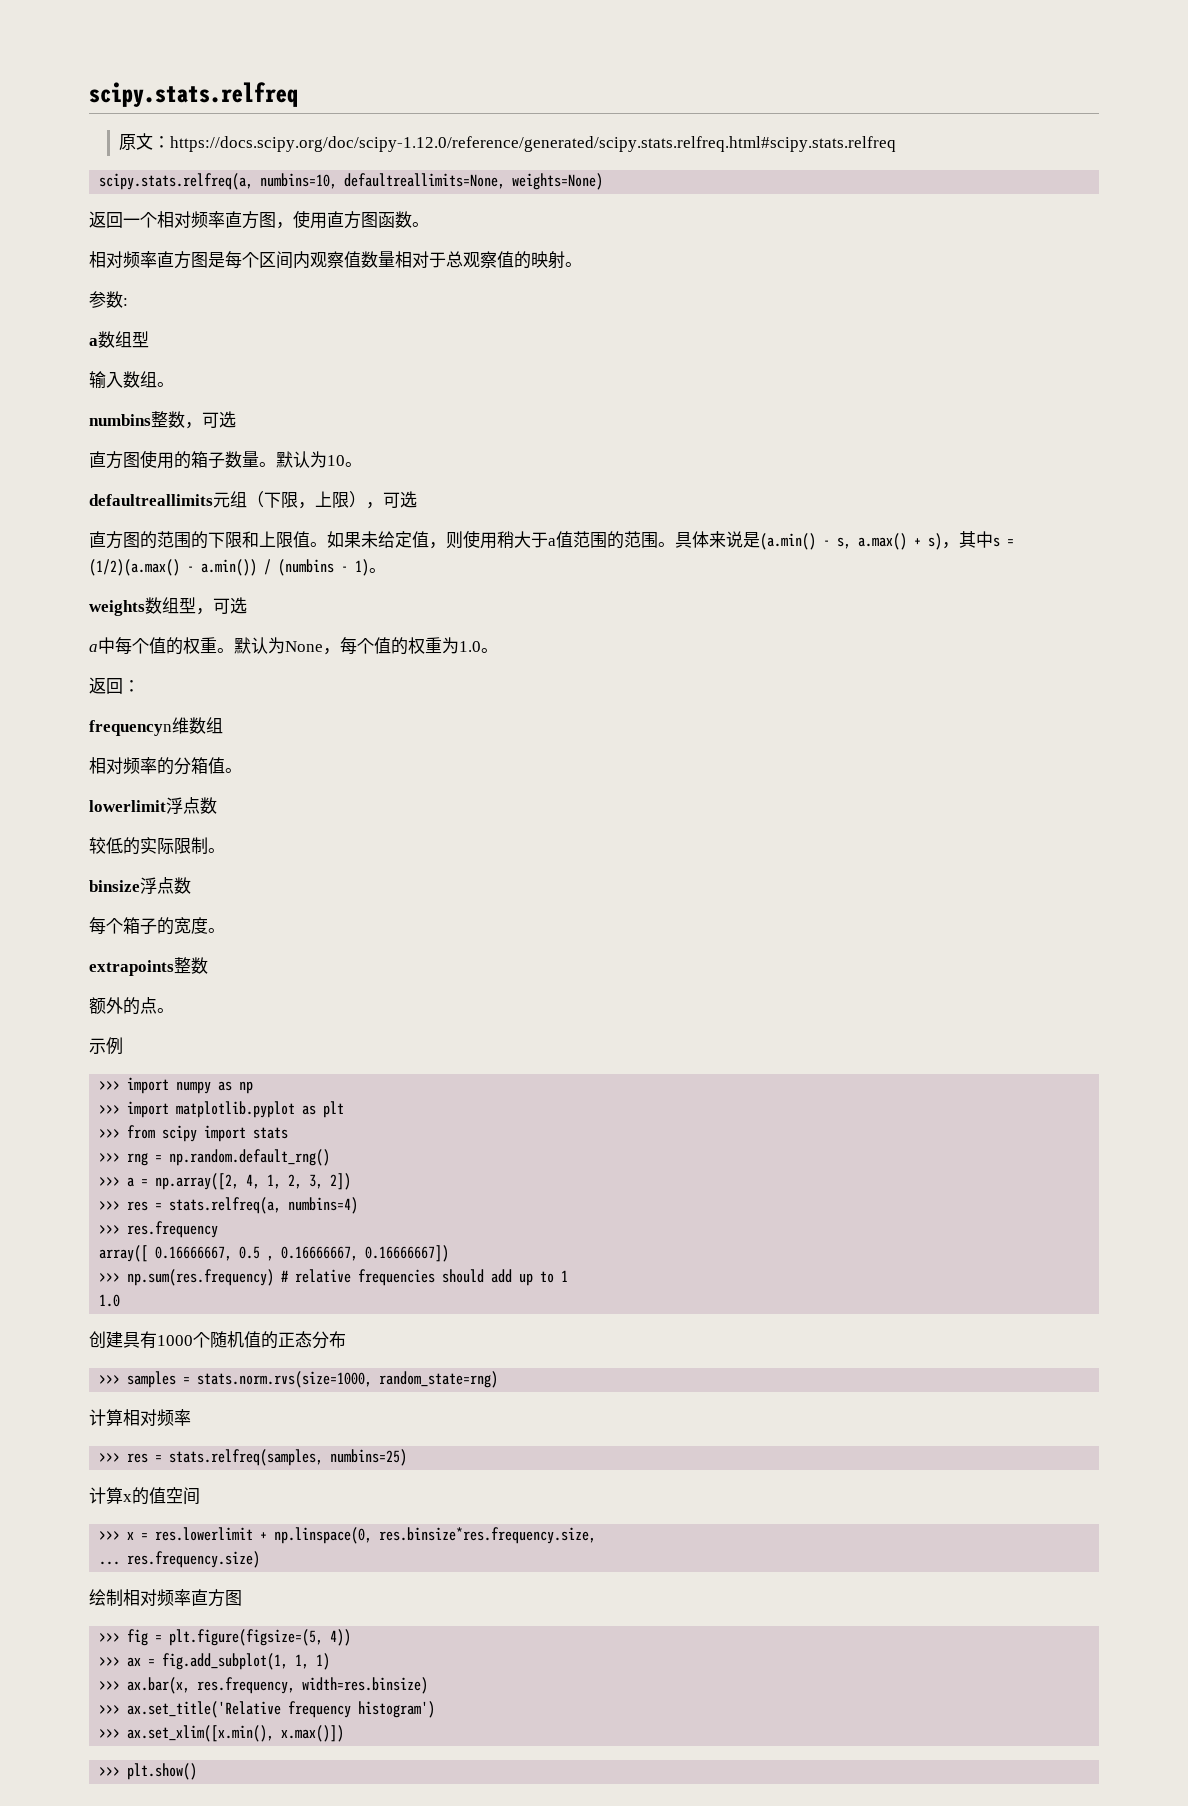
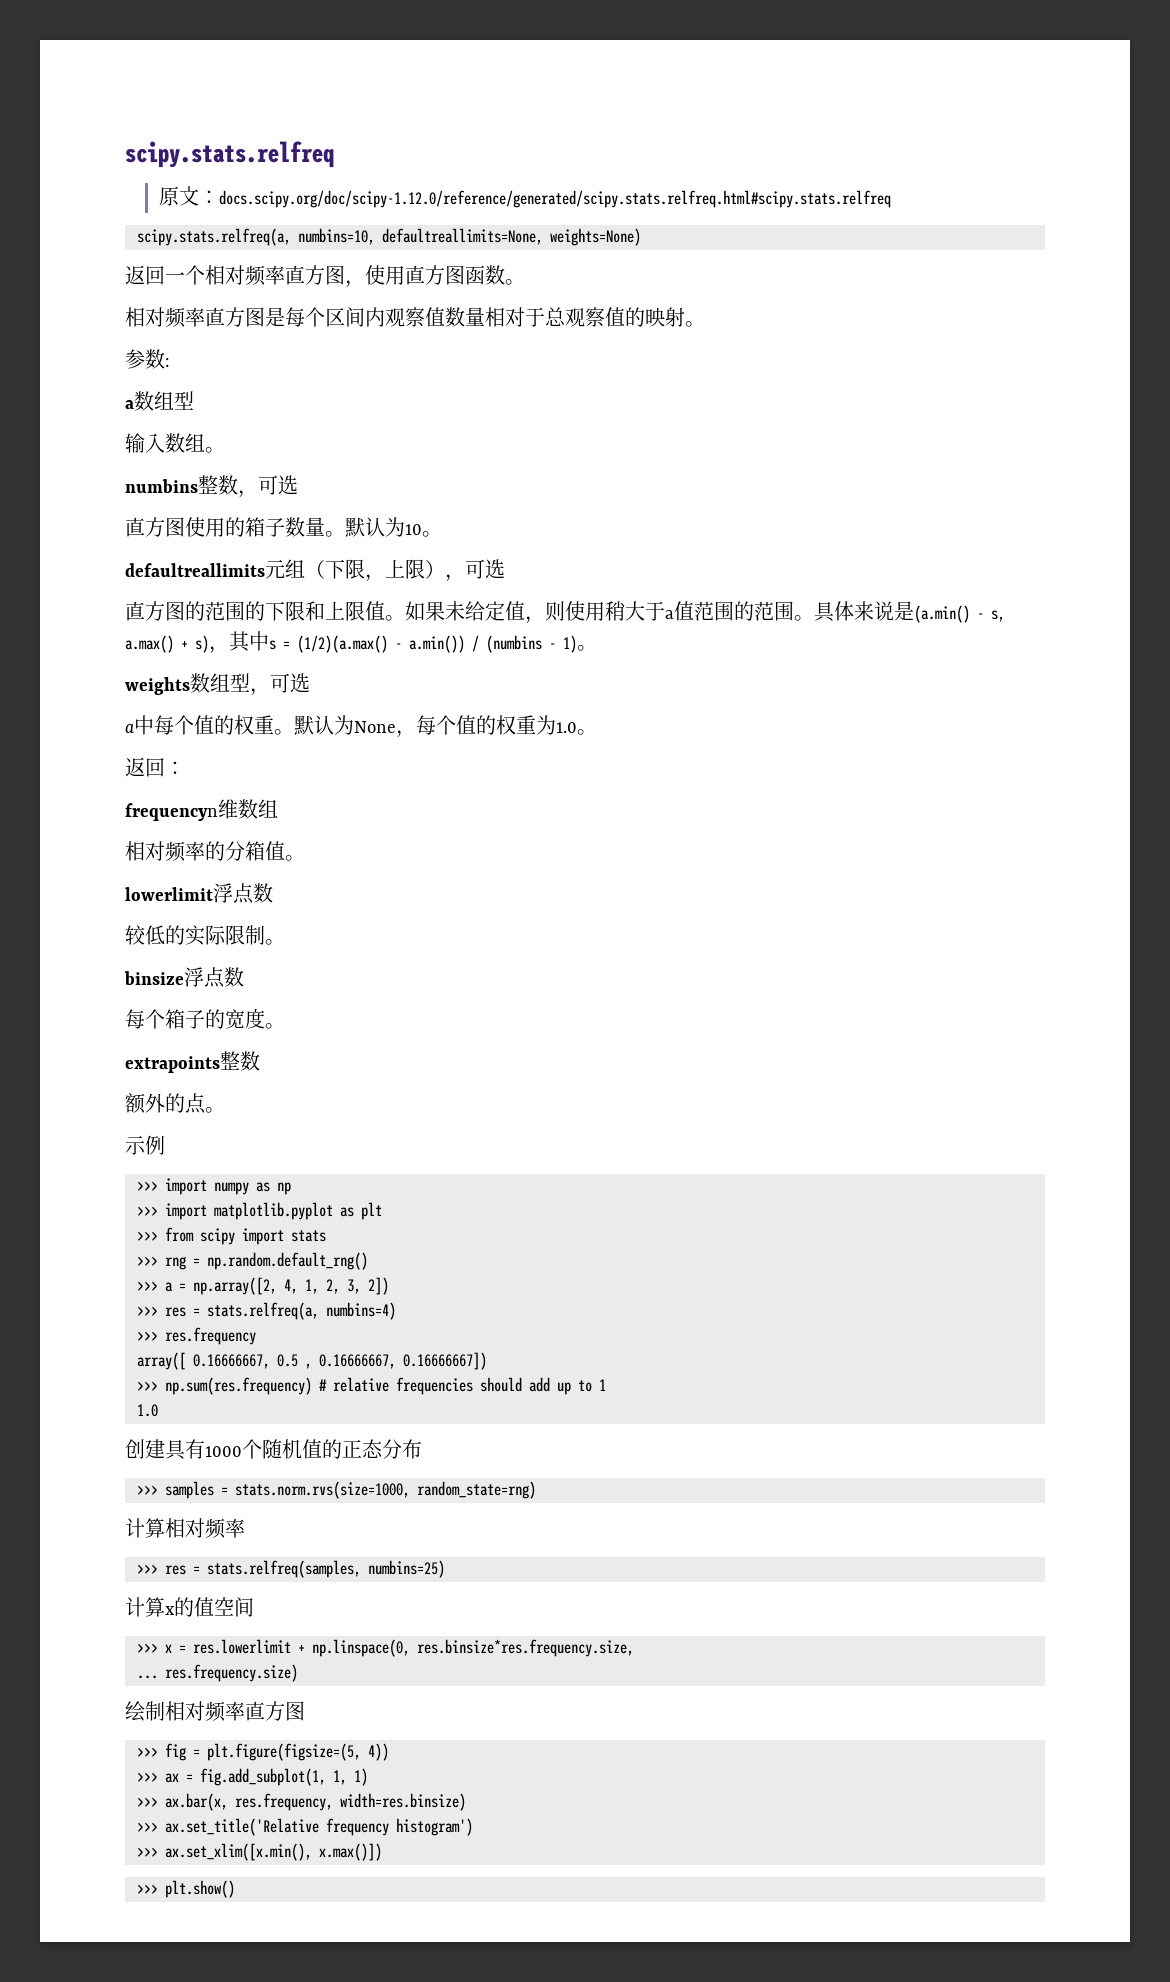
[169,136,896,152] https://docs.scipy.org/doc/scipy-1.12.0/reference/generated/scipy.stats.relfreq.html#scipy.stats.relfreq -> [218,190,891,208] docs.scipy.org/doc/scipy-1.12.0/reference/generated/scipy.stats.relfreq.html#scipy.stats.relfreq

